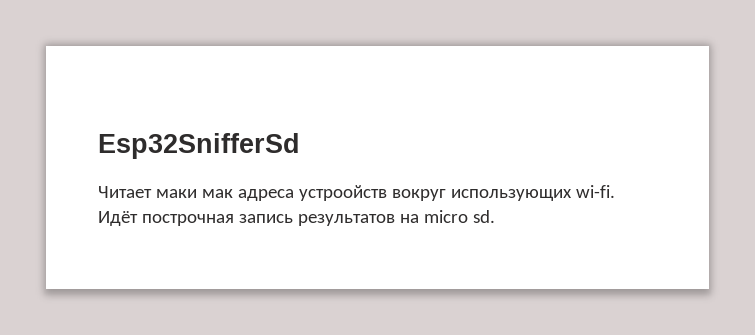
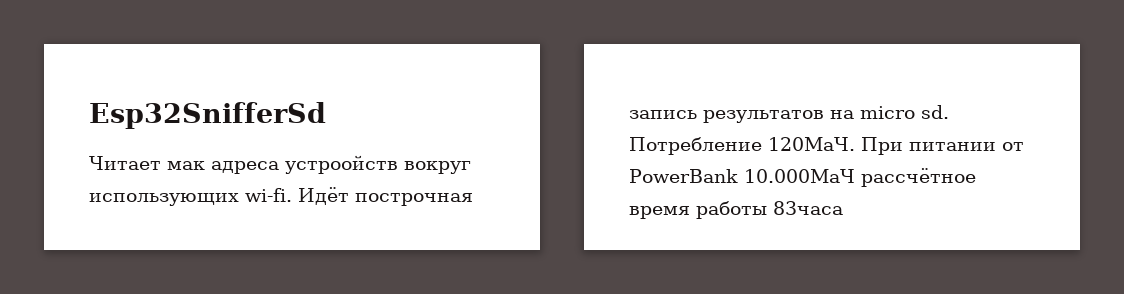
[155,189,197,198] маки -> (161, 163) none
(495, 216) none -> [629,137,1024,155] [629,168,976,187] [629,201,843,219] Потребление 120МаЧ. При питании от PowerBank 10.000МаЧ рассчётное время работы 83часа

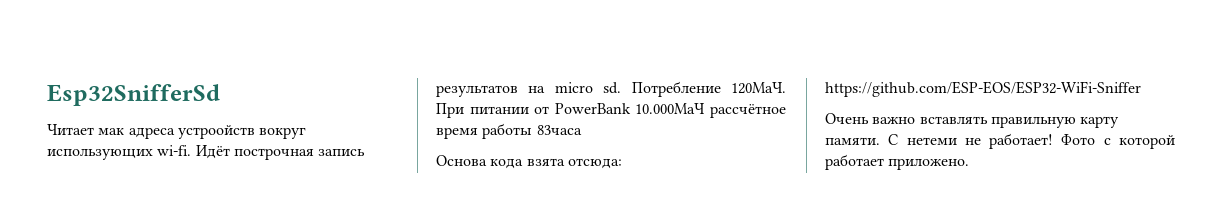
(843, 208) none -> [436,155,622,169] [825,81,1141,97] [825,113,1120,128] [825,133,1175,149] [825,154,970,170] // Основа кода взята отсюда: https://github.com/ESP-EOS/ESP32-WiFi-Sniffer // Очень важно вставлять правильную карту памяти. С нетеми не работает! Фото с которой работает приложено.

